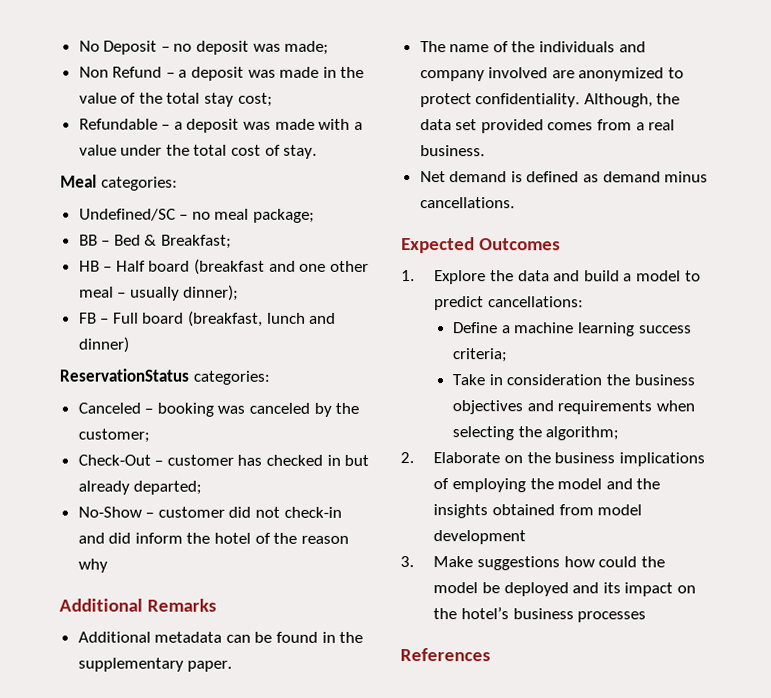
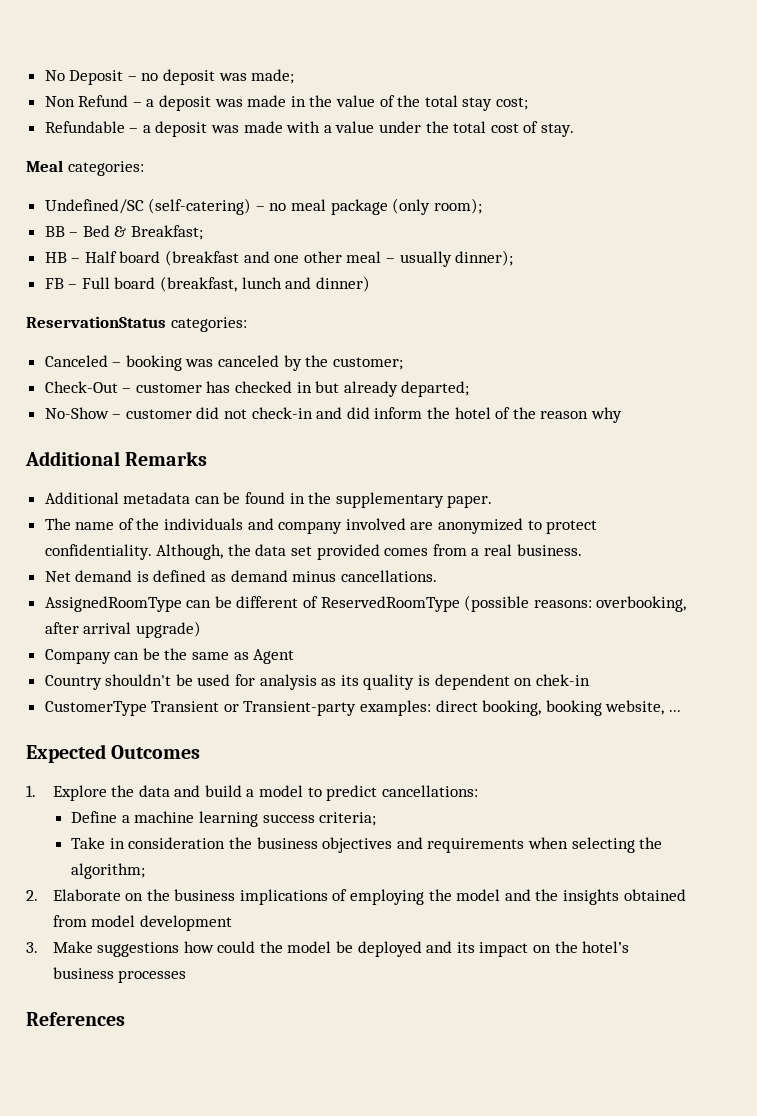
(176, 214) none -> [148,198,252,215] (self-catering)
[253,208,316,223] package; -> [330,198,482,215] package (only room);
(515, 203) none -> [44,595,687,612] [44,621,201,638] [44,648,295,664] [44,674,590,690] [44,700,682,716] // AssignedRoomType can be different of ReservedRoomType (possible reasons: overbooking, after arrival upgrade) // Company can be the same as Agent // Country shouldn't be used for analysis as its quality is dependent on chek-in // CustomerType Transient or Transient-party examples: direct booking, booking website, ...

